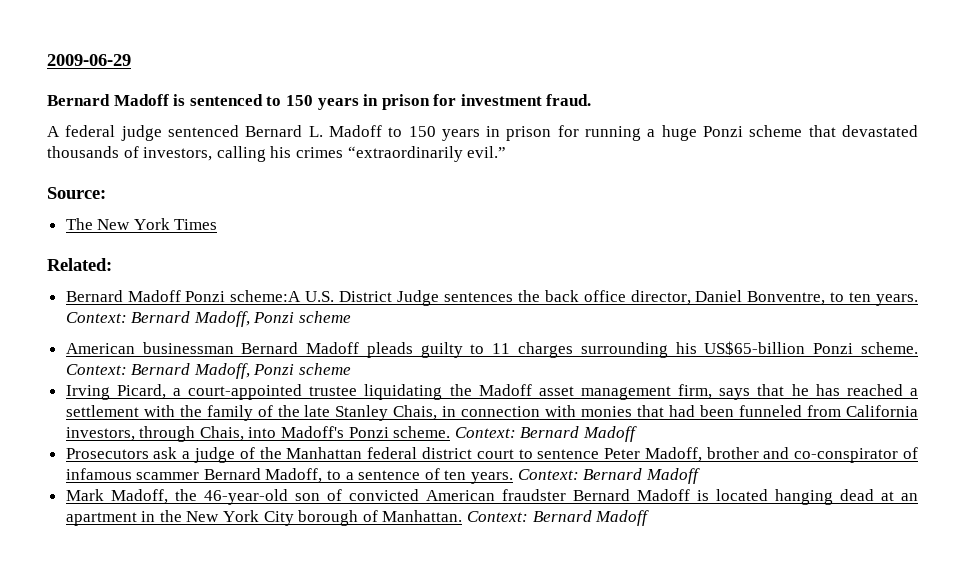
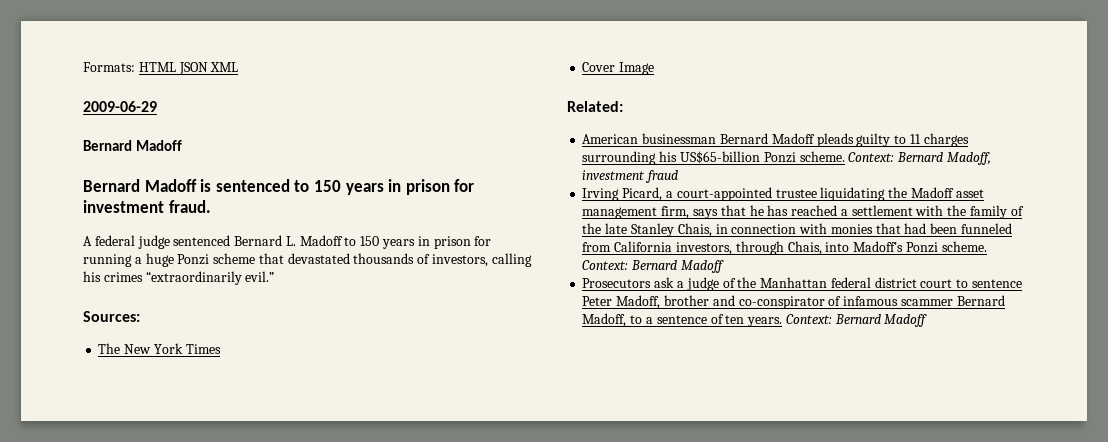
(47, 60) none -> [83,62,239,75] Formats: HTML JSON XML //
(169, 100) none -> [83,179,197,192] // Bernard Madoff
[47,187,106,199] Source: -> [83,311,140,322] Sources:
(218, 224) none -> [582,62,655,75] // Cover Image
[65,290,918,306] [65,311,352,327] // Bernard Madoff Ponzi scheme:A U.S. District Judge sentences the back office director, Daniel Bonventre, to ten years. Context: Bernard Madoff, Ponzi scheme -> (623, 106) none
[253,363,352,375] Ponzi scheme -> [582,170,679,183] investment fraud
[65,489,918,505] [65,510,650,526] // Mark Madoff, the 46-year-old son of convicted American fraudster Bernard Madoff is located hanging dead at an apartment in the New York City borough of Manhattan. Context: Bernard Madoff -> (928, 320) none

